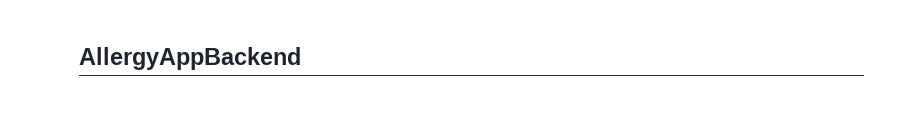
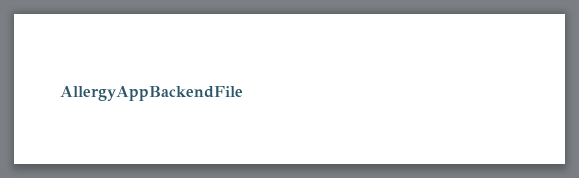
[79,47,301,70] AllergyAppBackend -> [60,86,243,101] AllergyAppBackendFile

